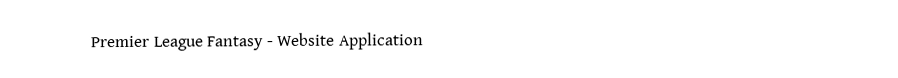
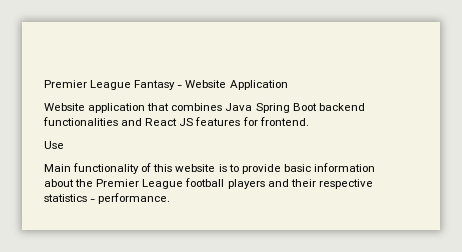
(424, 41) none -> [44,103,365,113] [43,117,309,126] [44,141,64,149] [44,163,375,174] [44,178,373,189] [44,193,171,204] // Website application that combines Java Spring Boot backend functionalities and React JS features for frontend. // Use // Main functionality of this website is to provide basic information about the Premier League football players and their respective statistics - performance.

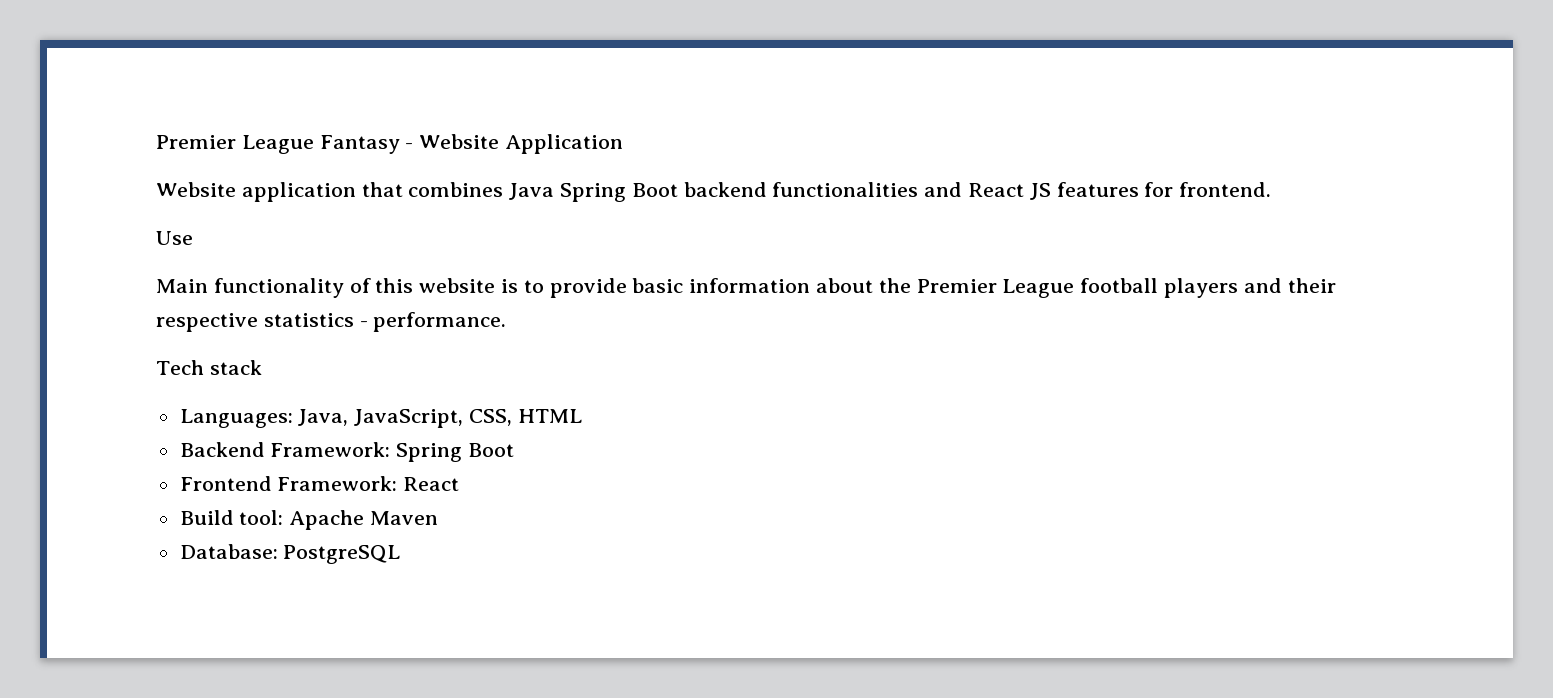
(171, 198) none -> [156,360,262,375] [179,409,582,428] [179,442,515,462] [179,476,460,491] [179,510,439,530] [179,544,401,564] // Tech stack // Languages: Java, JavaScript, CSS, HTML // Backend Framework: Spring Boot // Frontend Framework: React // Build tool: Apache Maven // Database: PostgreSQL

